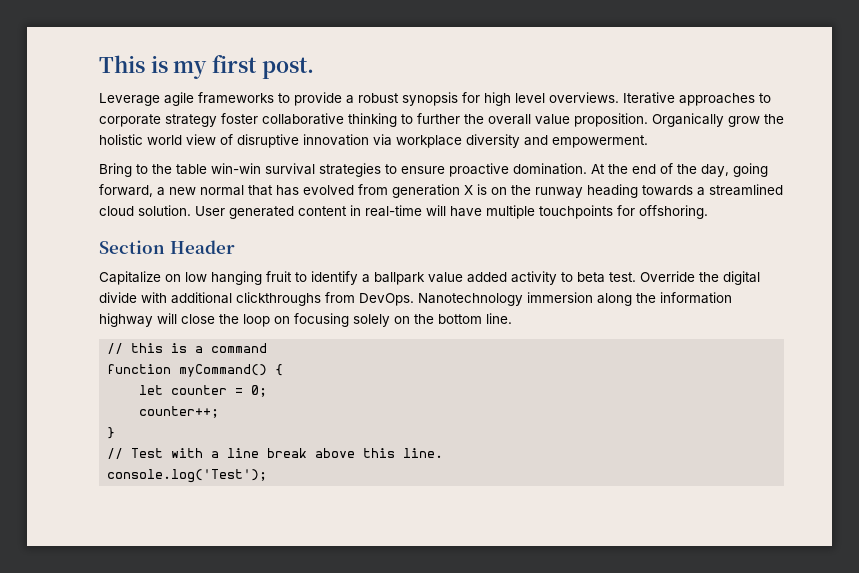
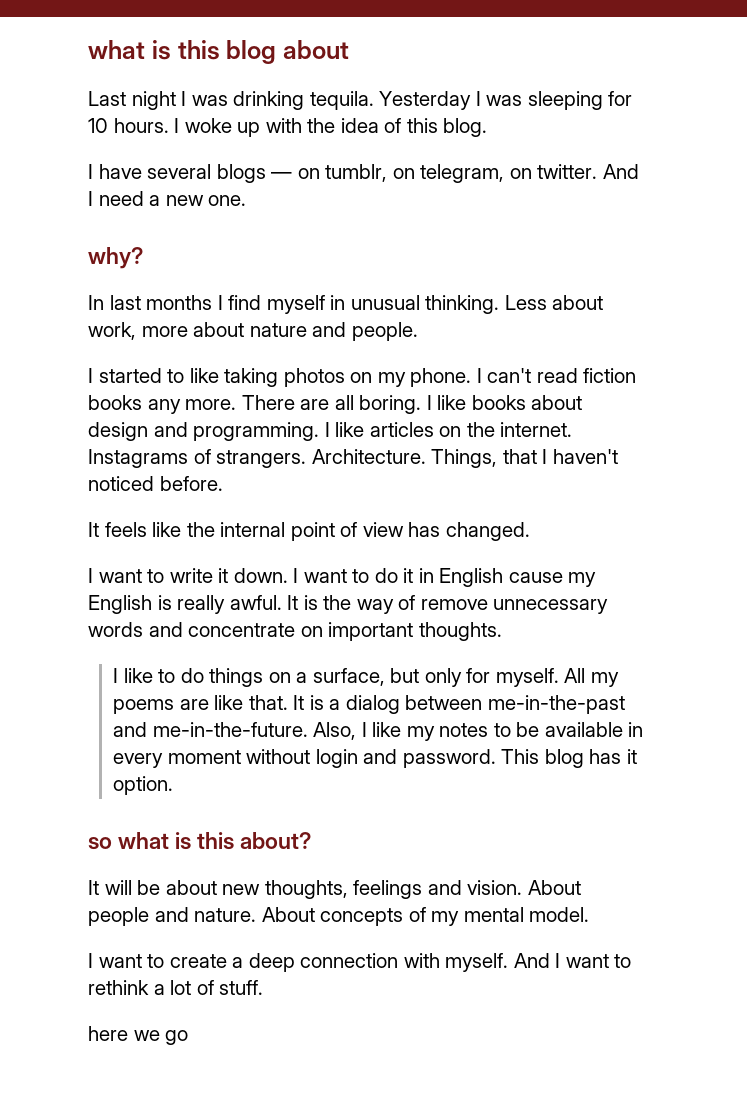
[99,55,314,79] [99,92,771,106] [99,113,784,127] [99,134,648,148] [99,163,768,177] [99,184,783,198] [99,205,708,219] [99,240,235,254] [99,271,760,285] [99,292,732,306] [99,313,512,327] [107,343,268,354] [107,364,284,377] [139,385,268,397] [139,406,220,418] [107,427,116,439] [107,448,444,459] [107,469,268,483] This is my first post. // Leverage agile frameworks to provide a robust synopsis for high level overviews. Iterative approaches to corporate strategy foster collaborative thinking to further the overall value proposition. Organically grow the holistic world view of disruptive innovation via workplace diversity and empowerment. // Bring to the table win-win survival strategies to ensure proactive domination. At the end of the day, going forward, a new normal that has evolved from generation X is on the runway heading towards a streamlined cloud solution. User generated content in real-time will have multiple touchpoints for offshoring. // Section Header // Capitalize on low hanging fruit to identify a ballpark value added activity to beta test. Override the digital divide with additional clickthroughs from DevOps. Nanotechnology immersion along the information highway will close the loop on focusing solely on the bottom line. // // this is a command // function myCommand() { // let counter = 0; // counter++; // } // // Test with a line break above this line. // console.log('Test'); -> [88,40,349,64] [88,91,633,110] [88,118,488,137] [88,164,639,183] [88,191,247,206] [88,247,143,269] [88,295,604,314] [88,322,418,341] [88,368,637,387] [88,395,583,414] [88,422,573,441] [88,449,618,468] [88,476,223,491] [88,522,530,541] [88,568,597,587] [88,595,609,614] [88,622,502,641] [112,668,619,687] [112,695,625,714] [112,722,644,741] [112,749,637,768] [112,776,173,795] [88,832,312,850] [88,880,581,899] [88,907,590,926] [88,953,632,972] [88,980,264,995] [88,1026,189,1045] what is this blog about // Last night I was drinking tequila. Yesterday I was sleeping for 10 hours. I woke up with the idea of this blog. // I have several blogs — on tumblr, on telegram, on twitter. And I need a new one. // why? // In last months I find myself in unusual thinking. Less about work, more about nature and people. // I started to like taking photos on my phone. I can't read fiction books any more. There are all boring. I like books about design and programming. I like articles on the internet. Instagrams of strangers. Architecture. Things, that I haven't noticed before. // It feels like the internal point of view has changed. // I want to write it down. I want to do it in English cause my English is really awful. It is the way of remove unnecessary words and concentrate on important thoughts. // I like to do things on a surface, but only for myself. All my poems are like that. It is a dialog between me-in-the-past and me-in-the-future. Also, I like my notes to be available in every moment without login and password. This blog has it option. // so what is this about? // It will be about new thoughts, feelings and vision. About people and nature. About concepts of my mental model. // I want to create a deep connection with myself. And I want to rethink a lot of stuff. // here we go

